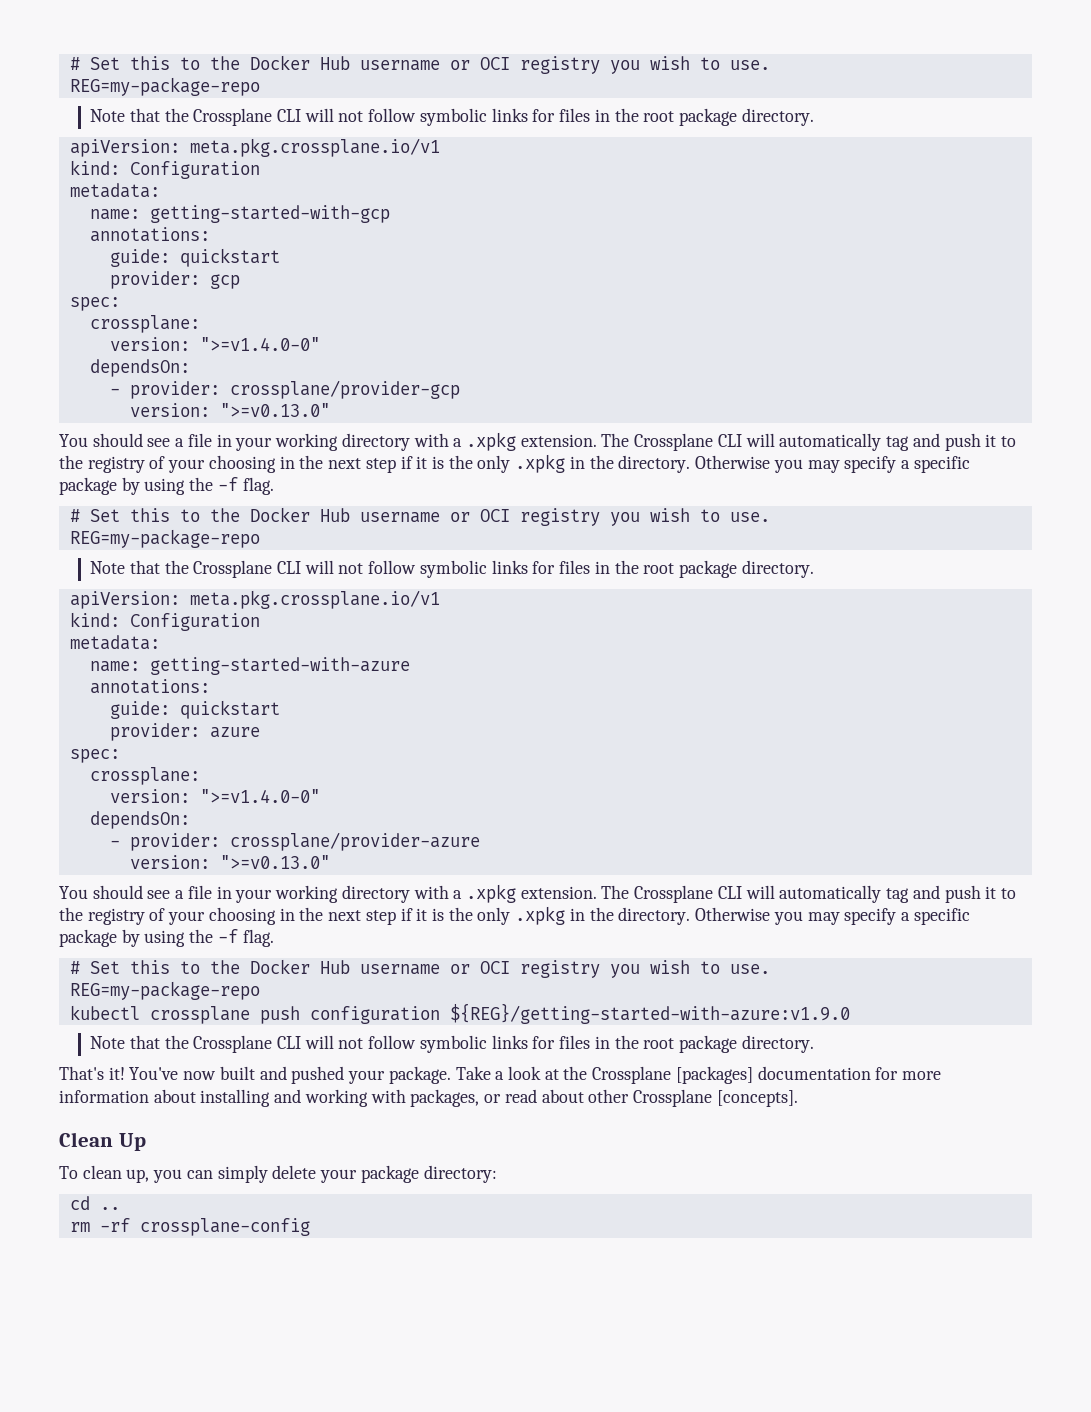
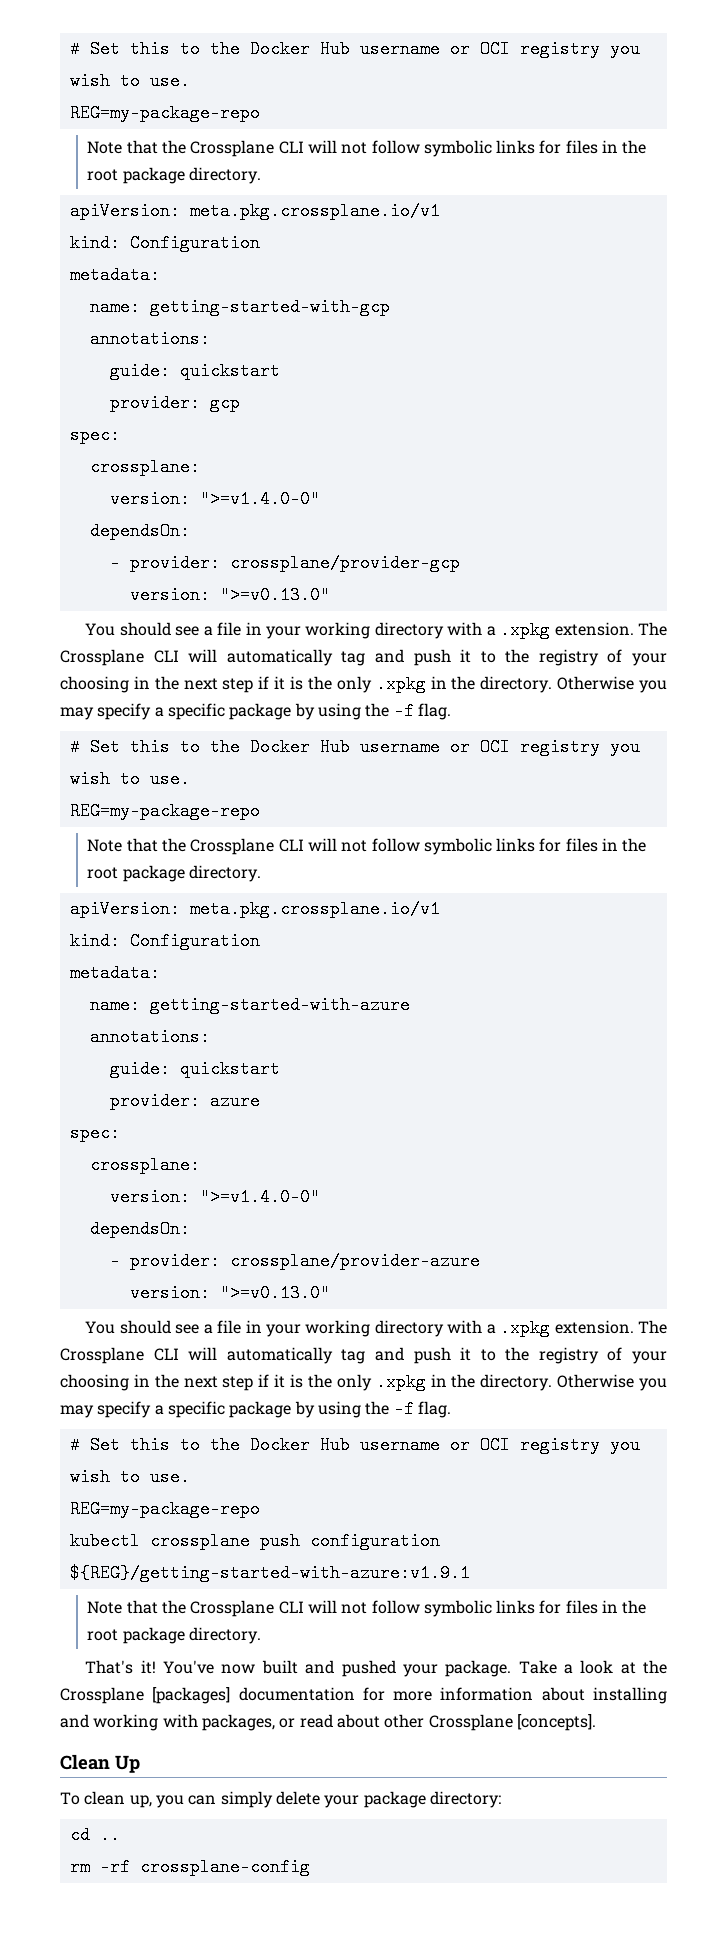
[449,1003,850,1024] ${REG}/getting-started-with-azure:v1.9.0 -> [69,1564,470,1582] ${REG}/getting-started-with-azure:v1.9.1

